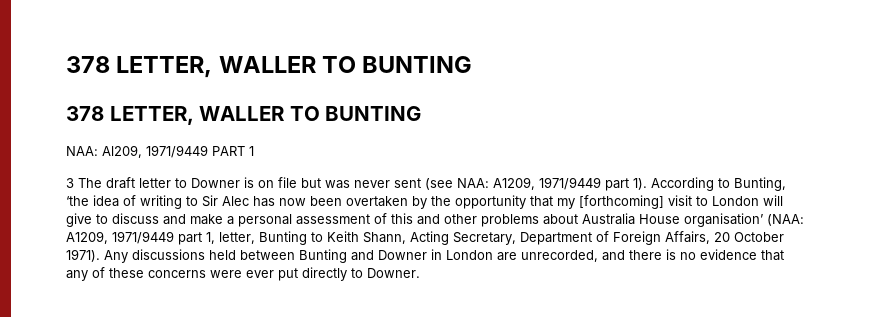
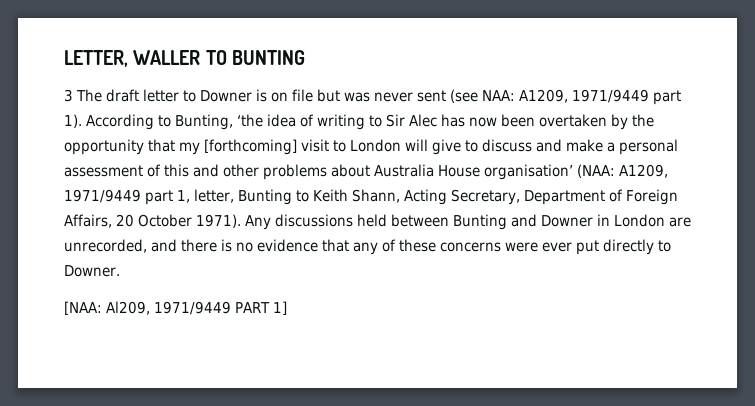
[66,56,473,78] [66,106,422,125] [66,145,254,158] 378 LETTER, WALLER TO BUNTING // 378 LETTER, WALLER TO BUNTING // NAA: Al209, 1971/9449 PART 1 -> [64,50,305,67] LETTER, WALLER TO BUNTING
(420, 273) none -> [64,301,287,315] // [NAA: Al209, 1971/9449 PART 1]

